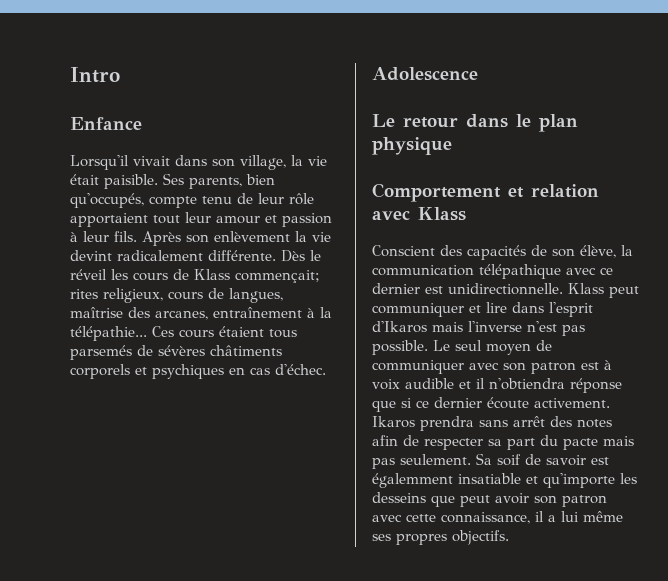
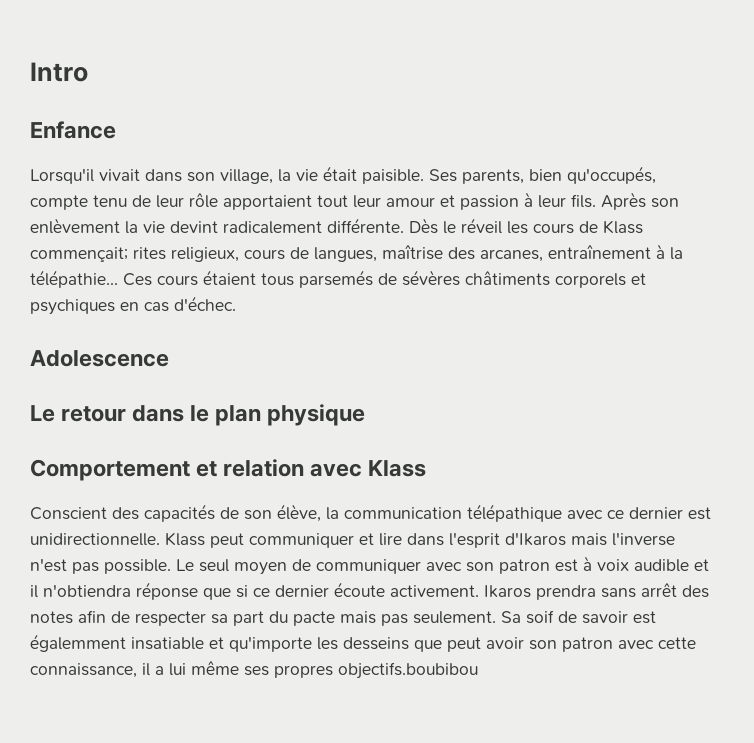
[452,530,509,545] objectifs. -> [338,662,478,679] objectifs.boubibou

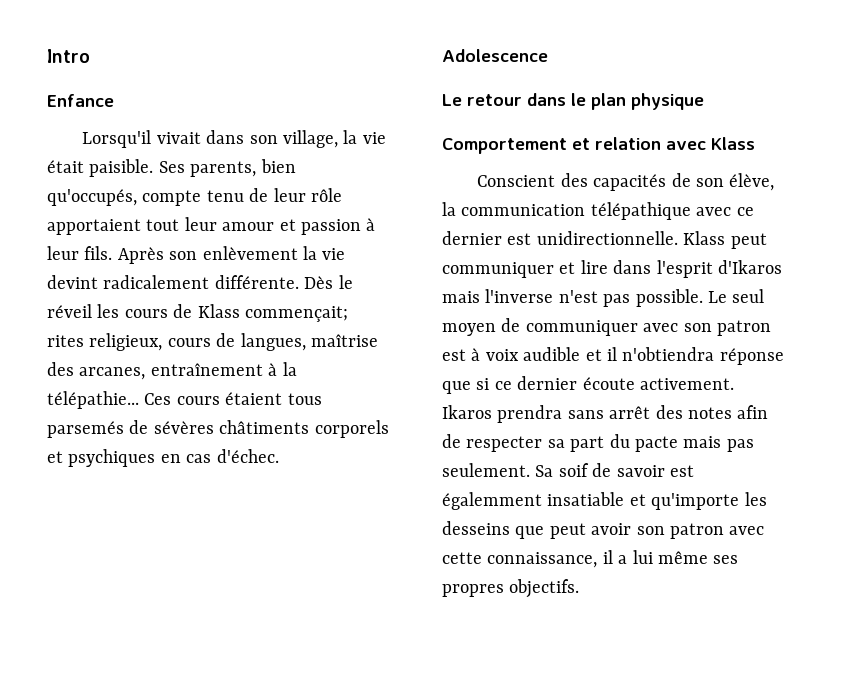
[338,662,478,679] objectifs.boubibou -> [509,579,580,598] objectifs.

